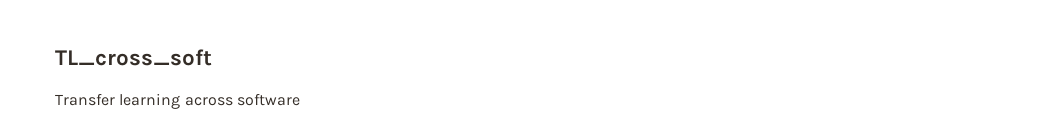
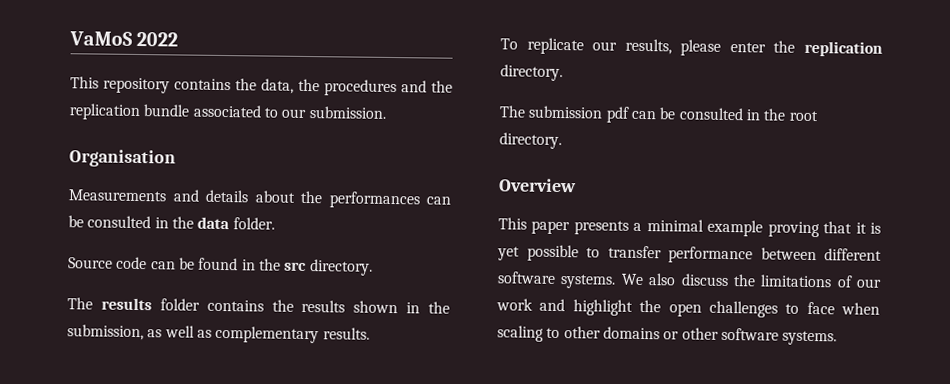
[55,49,212,66] [55,93,300,109] TL_cross_soft // Transfer learning across software -> [69,31,179,47] [70,76,453,97] [69,103,387,121] [69,149,176,168] [68,189,451,209] [68,215,275,230] [68,256,373,276] [67,297,450,314] [67,324,370,344] [500,37,883,57] [500,64,563,82] [499,105,818,123] [499,132,562,150] [499,178,577,193] [498,217,882,238] [497,244,882,264] [497,271,881,289] [496,298,880,318] [497,325,838,346] VaMoS 2022 // This repository contains the data, the procedures and the replication bundle associated to our submission. // Organisation // Measurements and details about the performances can be consulted in the data folder. // Source code can be found in the src directory. // The results folder contains the results shown in the submission, as well as complementary results. // To replicate our results, please enter the replication directory. // The submission pdf can be consulted in the root directory. // Overview // This paper presents a minimal example proving that it is yet possible to transfer performance between different software systems. We also discuss the limitations of our work and highlight the open challenges to face when scaling to other domains or other software systems.

